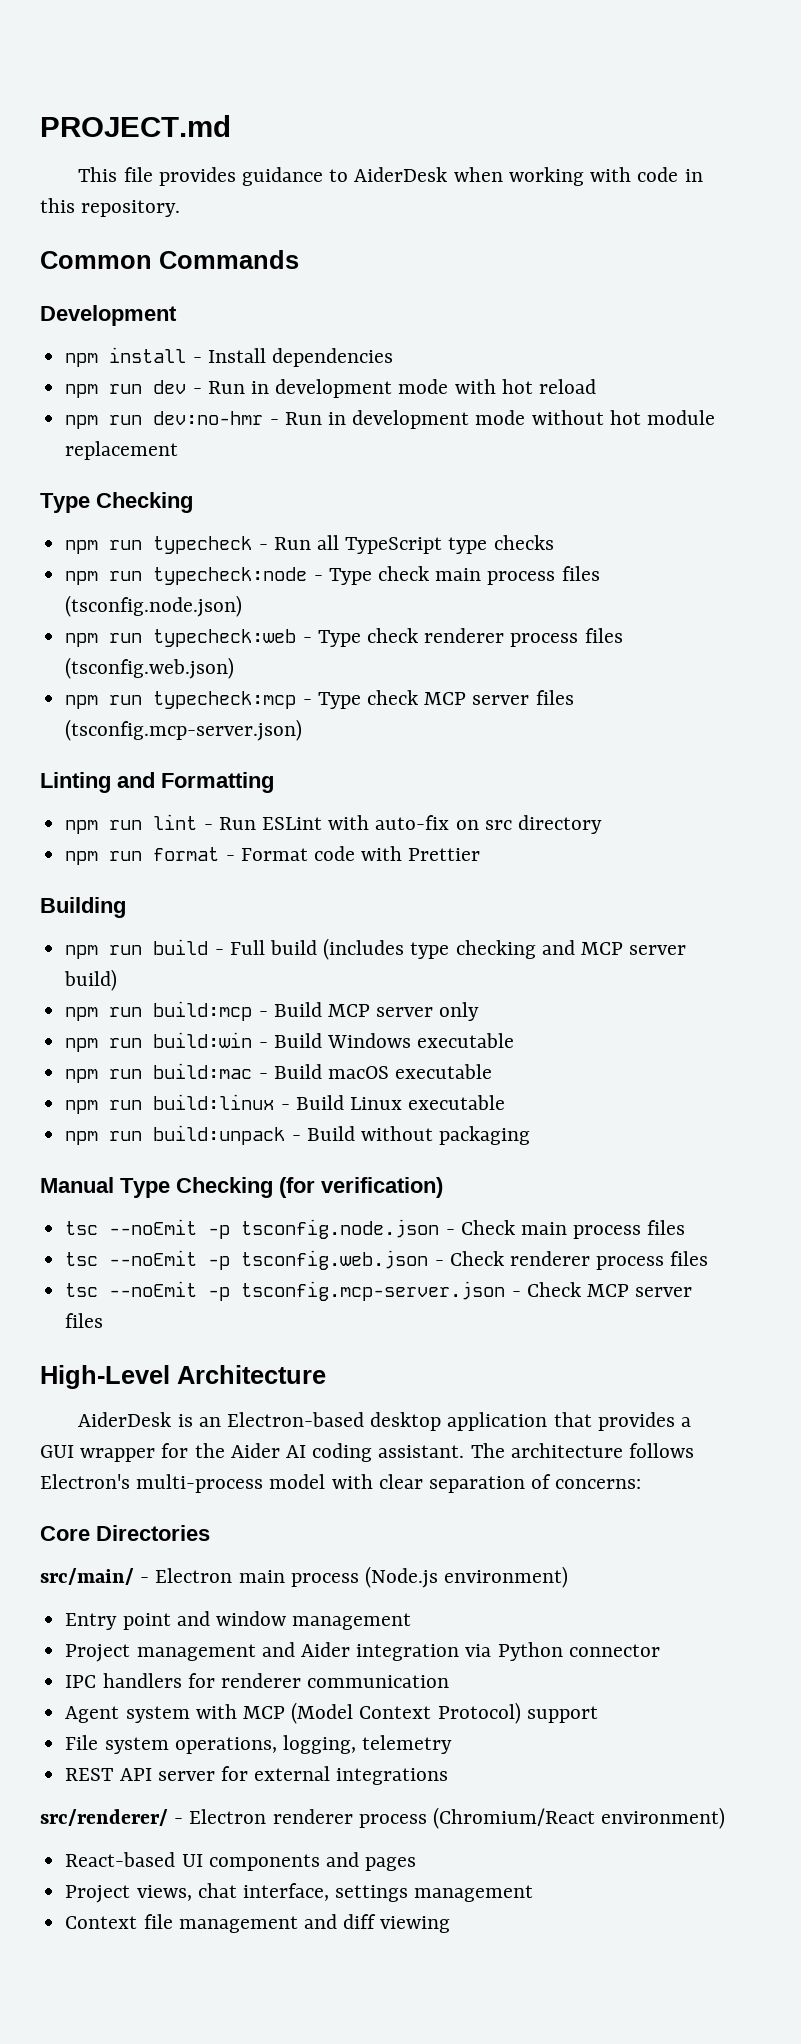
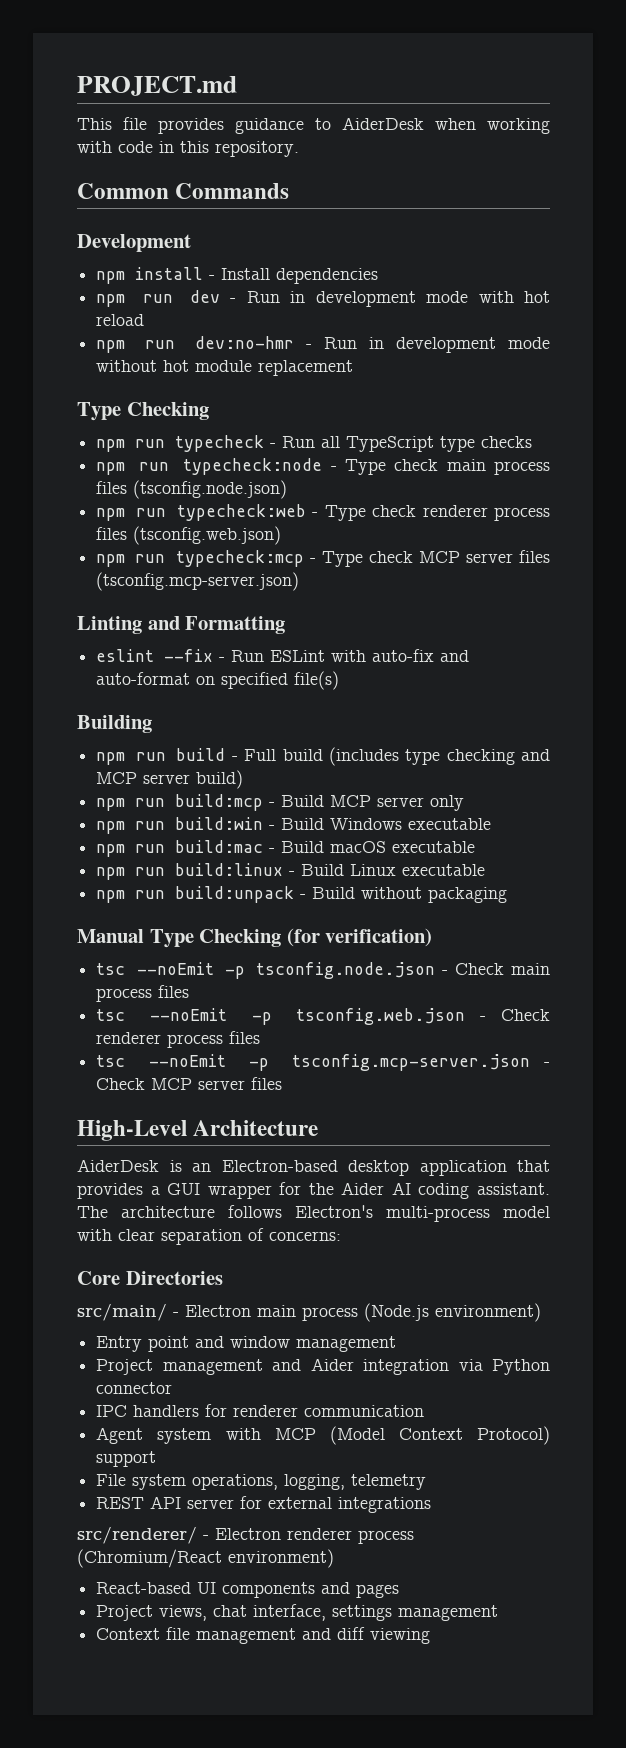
[65,814,198,834] npm run lint -> [96,649,214,662] eslint --fix
[455,815,602,834] [65,846,481,865] on src directory // npm run format - Format code with Prettier -> [440,650,470,662] [96,671,340,690] and auto-format on specified file(s)

